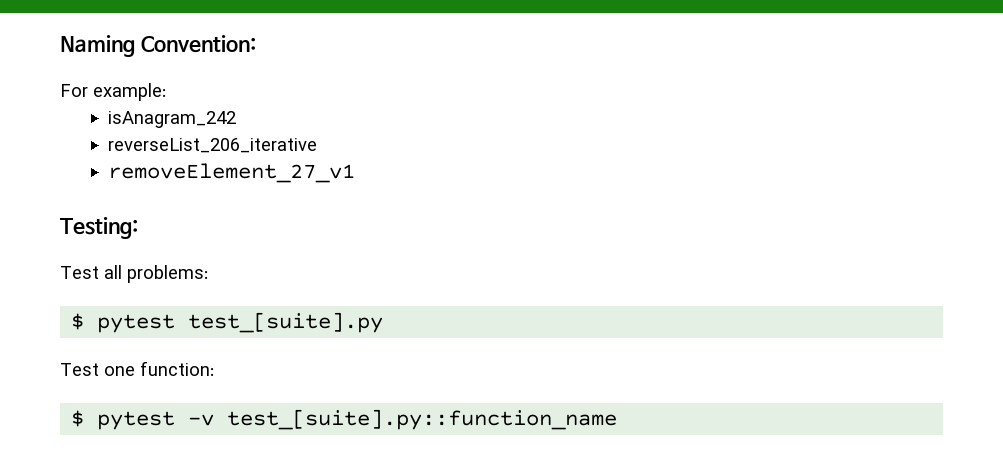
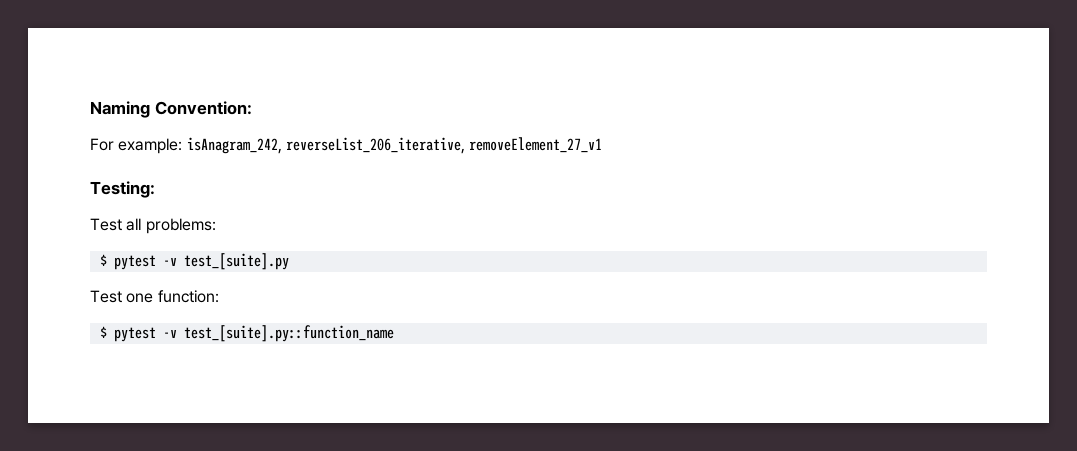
[107,111,236,128] [107,138,317,153] // isAnagram_242 // reverseList_206_iterative // -> [186,137,465,154] isAnagram_242, reverseList_206_iterative,
(176, 323) none -> [162,258,177,266] -v

